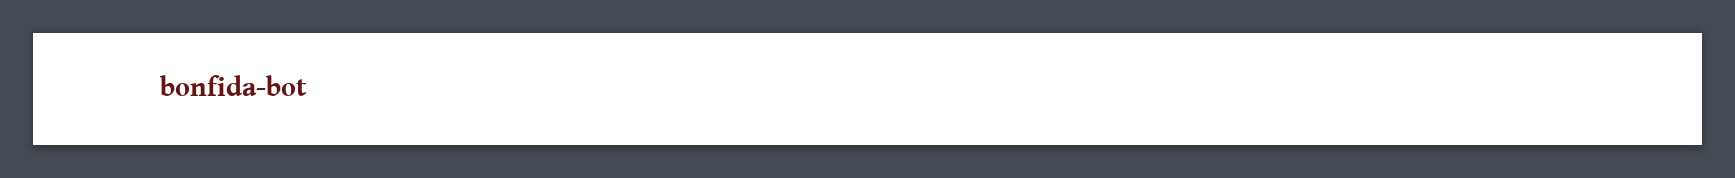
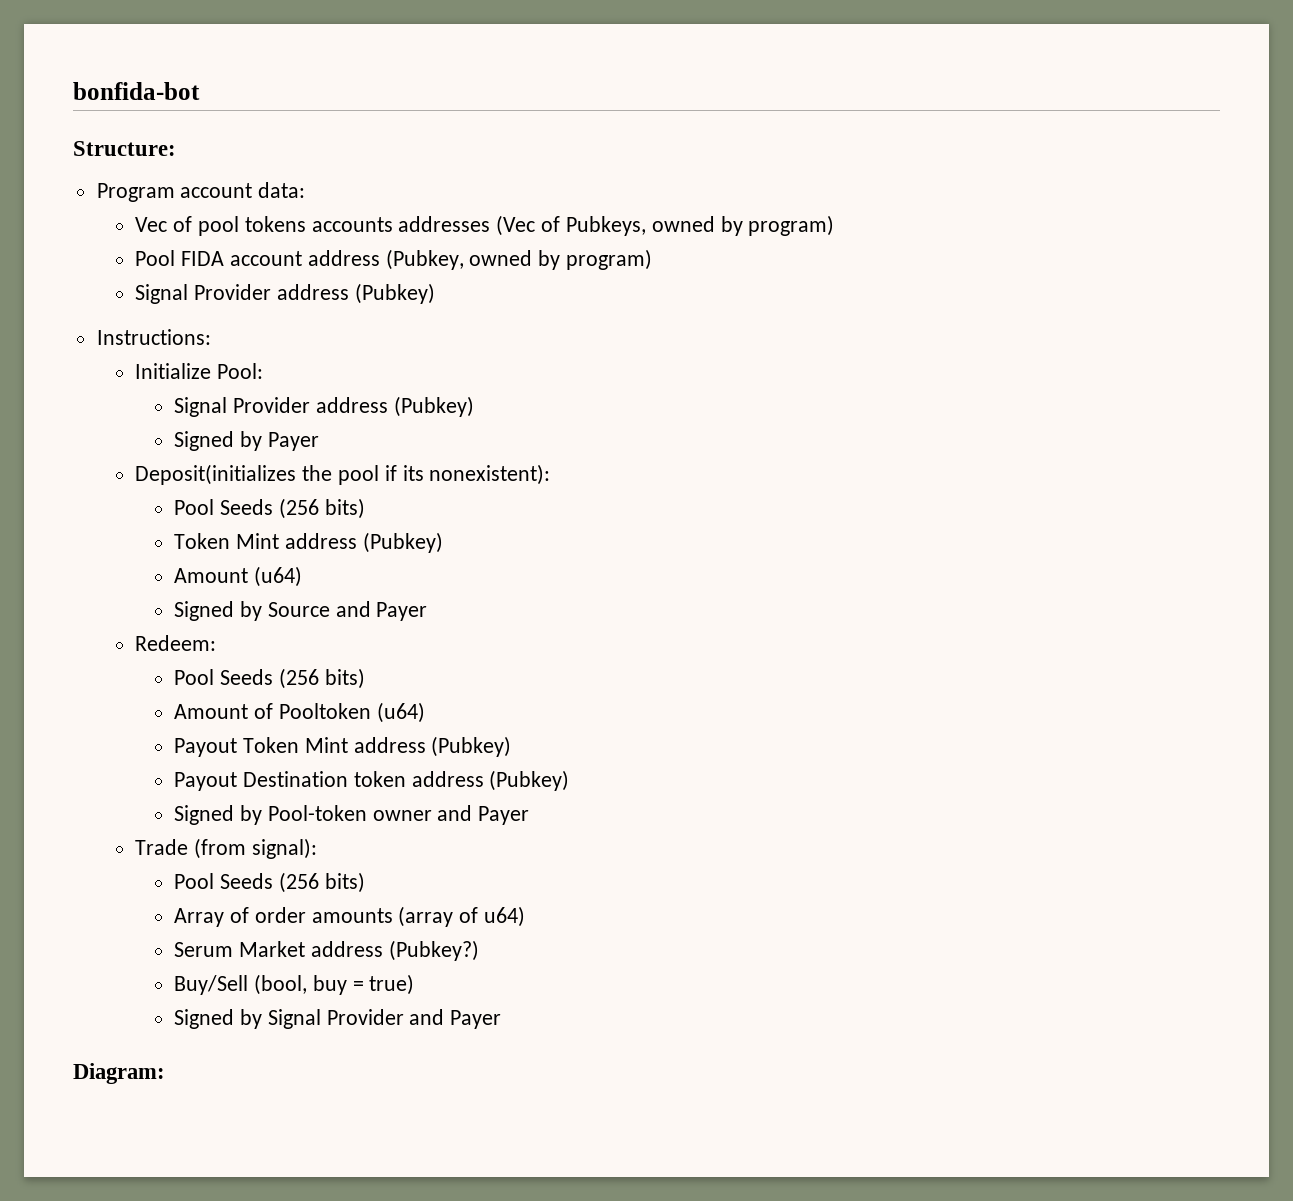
(307, 85) none -> [73,141,176,156] [96,182,306,202] [135,215,835,236] [135,249,653,270] [135,283,435,304] [96,329,211,345] [135,363,264,379] [174,396,474,417] [174,431,319,451] [135,464,551,485] [174,498,365,519] [174,532,443,553] [174,566,303,587] [174,601,428,621] [135,635,217,651] [174,668,365,689] [174,702,425,723] [174,736,512,757] [174,770,570,791] [174,805,530,825] [135,838,318,859] [174,872,365,893] [174,906,526,927] [174,940,479,961] [174,974,415,995] [174,1009,502,1029] [73,1063,165,1084] // Structure: // Program account data: // Vec of pool tokens accounts addresses (Vec of Pubkeys, owned by program) // Pool FIDA account address (Pubkey, owned by program) // Signal Provider address (Pubkey) // Instructions: // Initialize Pool: // Signal Provider address (Pubkey) // Signed by Payer // Deposit(initializes the pool if its nonexistent): // Pool Seeds (256 bits) // Token Mint address (Pubkey) // Amount (u64) // Signed by Source and Payer // Redeem: // Pool Seeds (256 bits) // Amount of Pooltoken (u64) // Payout Token Mint address (Pubkey) // Payout Destination token address (Pubkey) // Signed by Pool-token owner and Payer // Trade (from signal): // Pool Seeds (256 bits) // Array of order amounts (array of u64) // Serum Market address (Pubkey?) // Buy/Sell (bool, buy = true) // Signed by Signal Provider and Payer // Diagram:

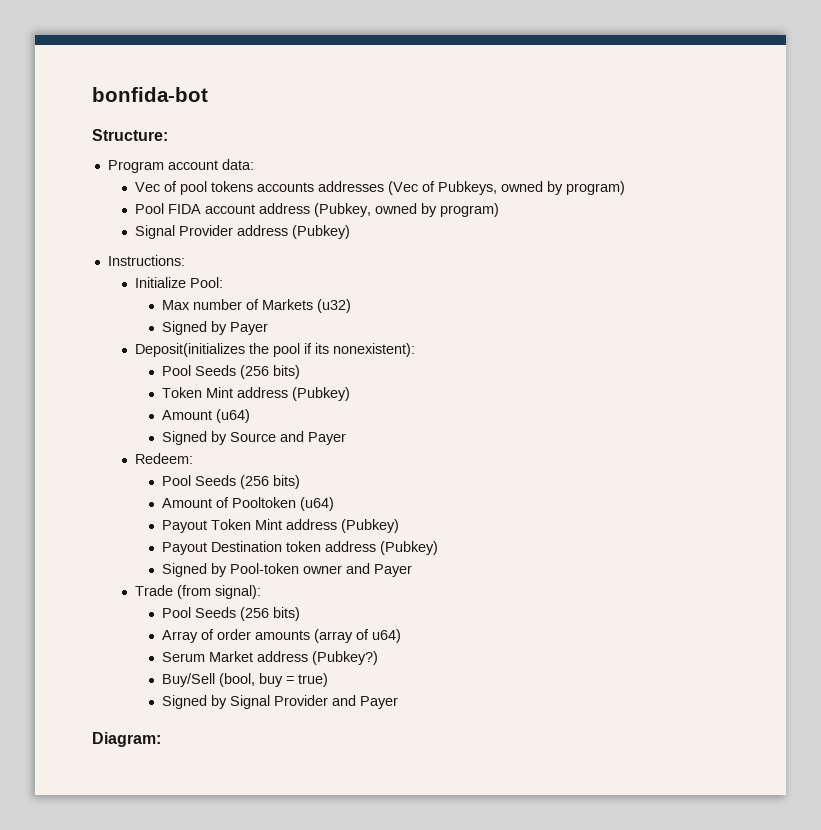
[174,396,474,417] Signal Provider address (Pubkey) -> [161,299,351,313] Max number of Markets (u32)

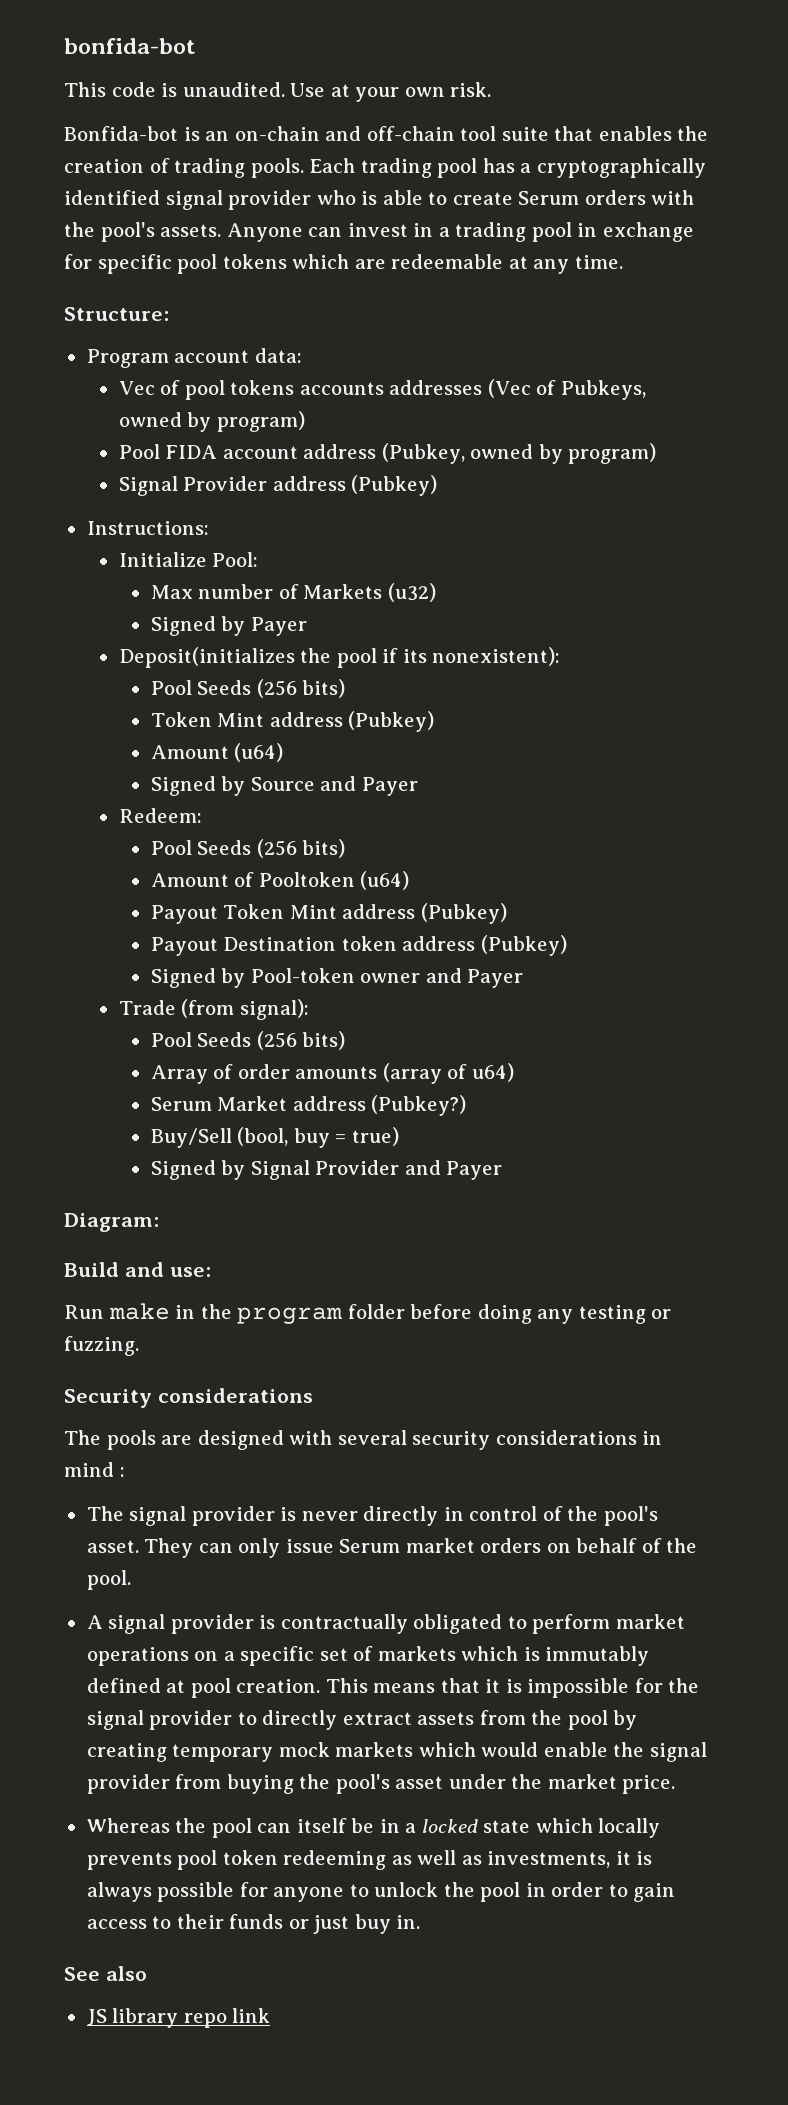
(208, 94) none -> [64,82,492,102] [64,126,709,141] [64,158,706,178] [64,190,695,210] [64,222,694,242] [64,254,623,274] // This code is unaudited. Use at your own risk. // Bonfida-bot is an on-chain and off-chain tool suite that enables the creation of trading pools. Each trading pool has a cryptographically identified signal provider who is able to create Serum orders with the pool's assets. Anyone can invest in a trading pool in exchange for specific pool tokens which are redeemable at any time.
(161, 739) none -> [64,1262,211,1277] [64,1303,672,1324] [64,1336,139,1356] [64,1388,313,1408] [64,1430,663,1450] [64,1462,125,1477] [86,1506,658,1526] [86,1538,698,1558] [86,1570,131,1590] [86,1614,685,1634] [86,1646,650,1666] [86,1678,700,1698] [86,1710,638,1730] [86,1742,707,1762] [86,1774,676,1794] [86,1818,661,1838] [86,1850,653,1870] [86,1882,676,1902] [86,1914,421,1934] [64,1966,147,1981] [86,2008,271,2028] // Build and use: // Run make in the program folder before doing any testing or fuzzing. // Security considerations // The pools are designed with several security considerations in mind : // The signal provider is never directly in control of the pool's asset. They can only issue Serum market orders on behalf of the pool. // A signal provider is contractually obligated to perform market operations on a specific set of markets which is immutably defined at pool creation. This means that it is impossible for the signal provider to directly extract assets from the pool by creating temporary mock markets which would enable the signal provider from buying the pool's asset under the market price. // Whereas the pool can itself be in a locked state which locally prevents pool token redeeming as well as investments, it is always possible for anyone to unlock the pool in order to gain access to their funds or just buy in. // See also // JS library repo link

